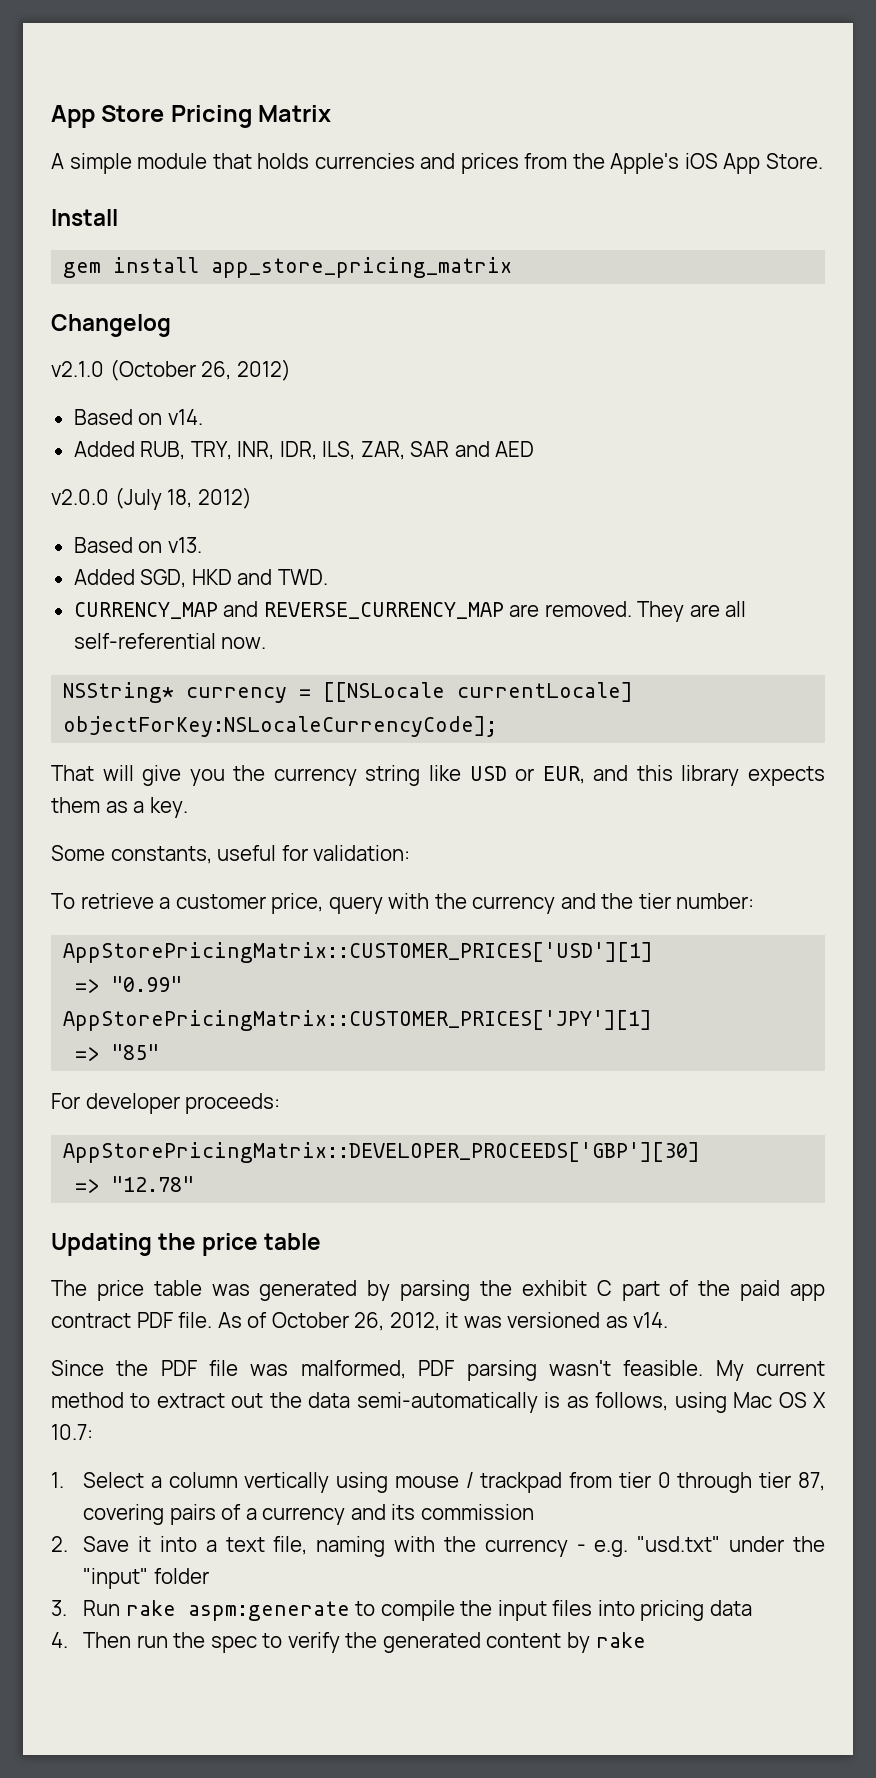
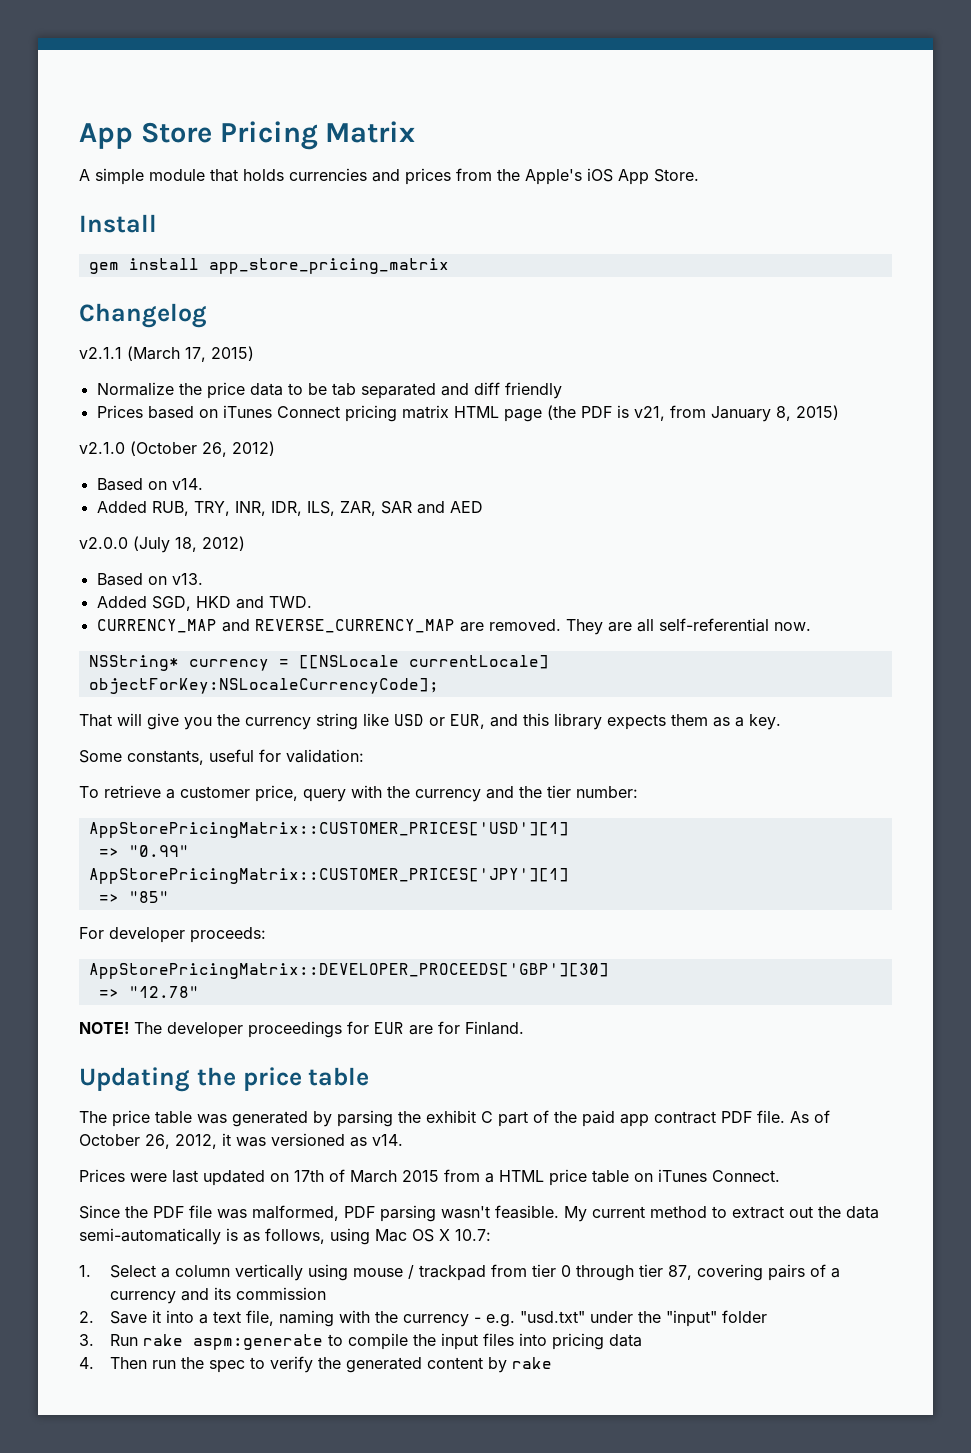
(171, 325) none -> [79,346,254,362] [96,382,562,399] [96,405,839,422] // v2.1.1 (March 17, 2015) // Normalize the price data to be tab separated and diff friendly // Prices based on iTunes Connect pricing matrix HTML page (the PDF is v21, from January 8, 2015)
(195, 1184) none -> [79,1021,524,1038] // NOTE! The developer proceedings for EUR are for Finland.
(669, 1320) none -> [79,1169,780,1186] // Prices were last updated on 17th of March 2015 from a HTML price table on iTunes Connect.

